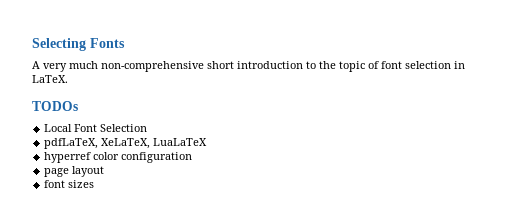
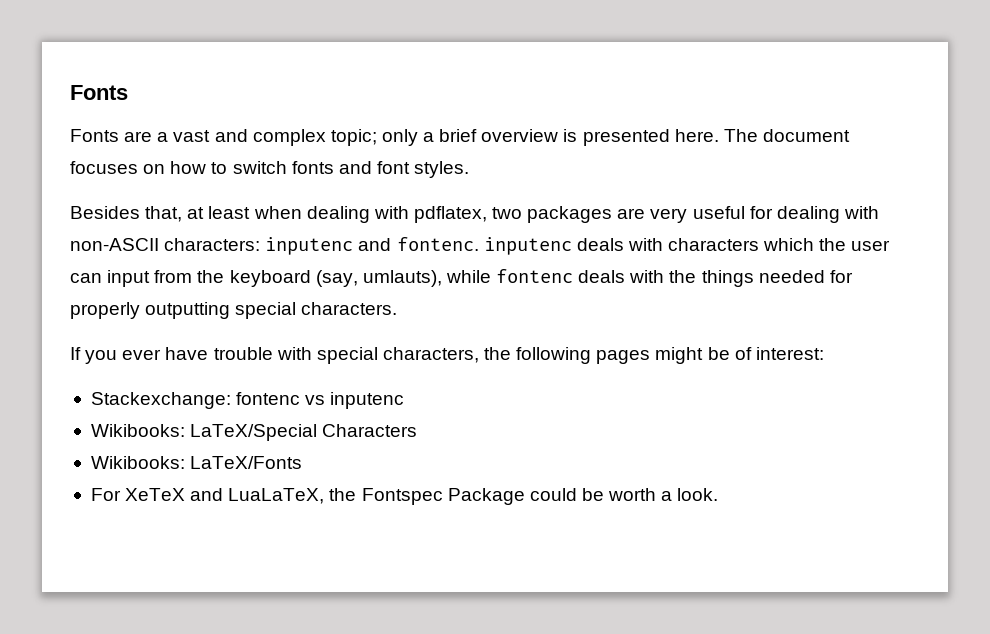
[32,38,86,51] Selecting -> (70, 92) none
[32,61,465,72] [32,75,68,83] [32,101,78,111] [44,124,148,132] [44,138,208,149] [44,152,193,163] [44,166,105,177] [44,180,95,188] A very much non-comprehensive short introduction to the topic of font selection in LaTeX. // TODOs // Local Font Selection // pdfLaTeX, XeLaTeX, LuaLaTeX // hyperref color configuration // page layout // font sizes -> [70,129,850,146] [70,161,470,178] [70,206,879,223] [70,237,891,255] [70,269,853,287] [70,302,398,319] [70,347,824,364] [90,392,405,409] [90,424,418,441] [90,456,303,469] [90,488,719,505] Fonts are a vast and complex topic; only a brief overview is presented here. The document focuses on how to switch fonts and font styles. // Besides that, at least when dealing with pdflatex, two packages are very useful for dealing with non-ASCII characters: inputenc and fontenc. inputenc deals with characters which the user can input from the keyboard (say, umlauts), while fontenc deals with the things needed for properly outputting special characters. // If you ever have trouble with special characters, the following pages might be of interest: // Stackexchange: fontenc vs inputenc // Wikibooks: LaTeX/Special Characters // Wikibooks: LaTeX/Fonts // For XeTeX and LuaLaTeX, the Fontspec Package could be worth a look.

